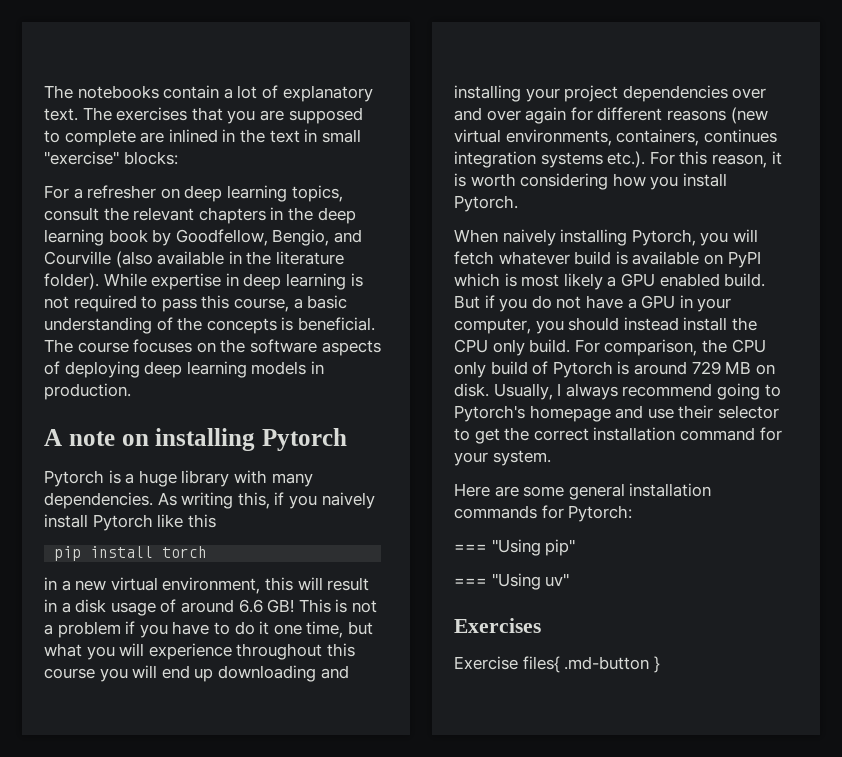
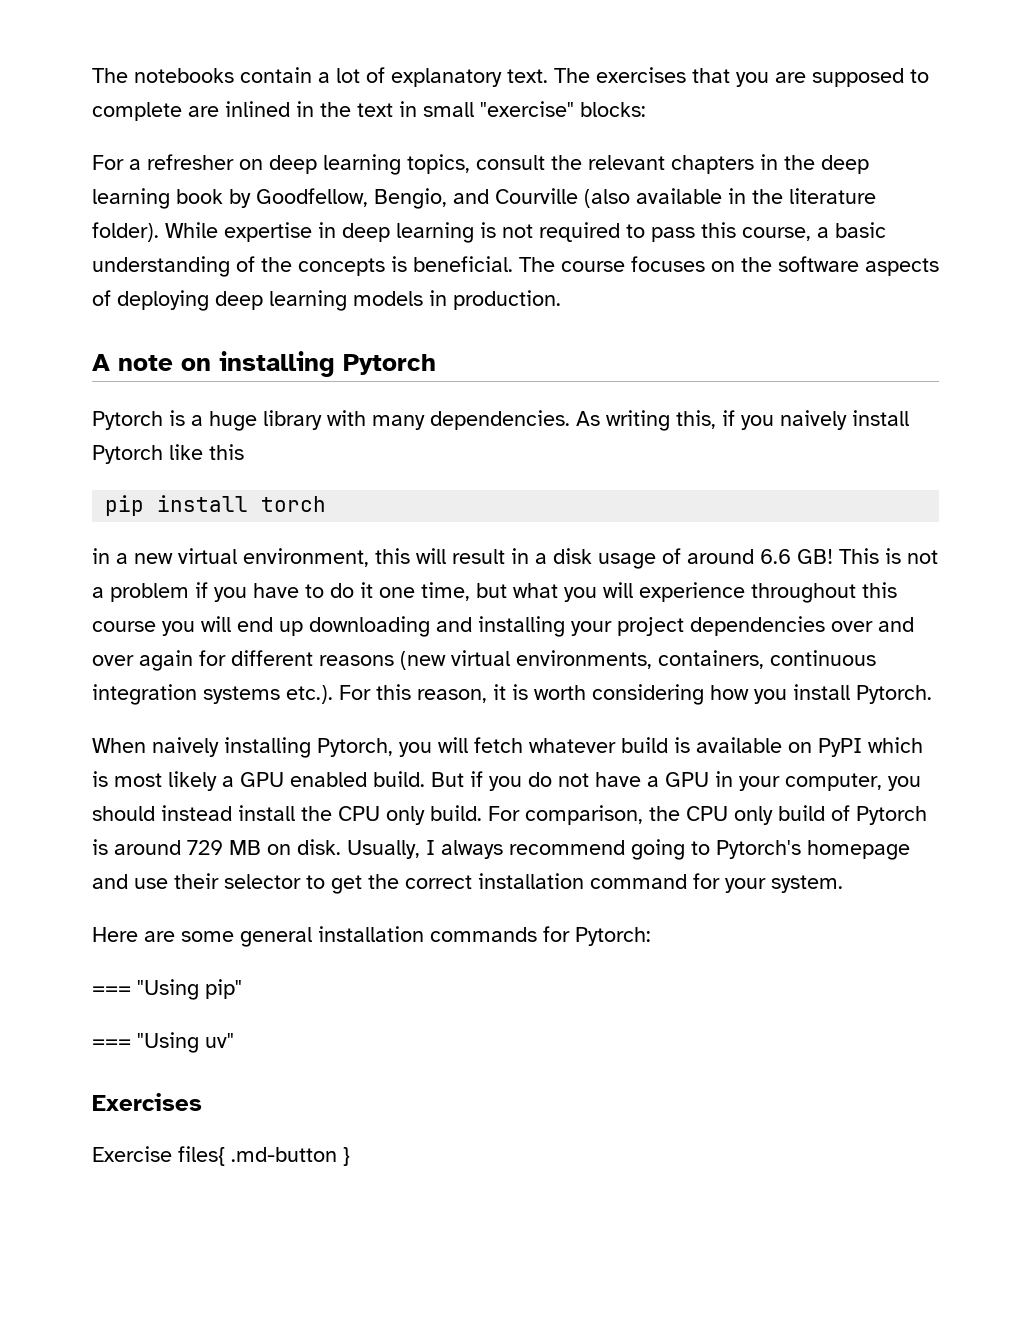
[703,129,777,143] continues -> [770,650,876,666] continuous

